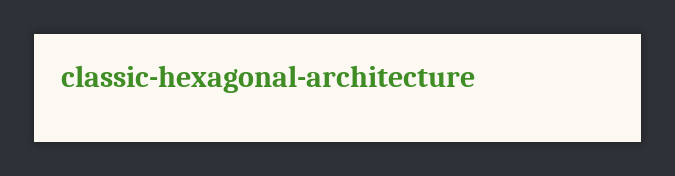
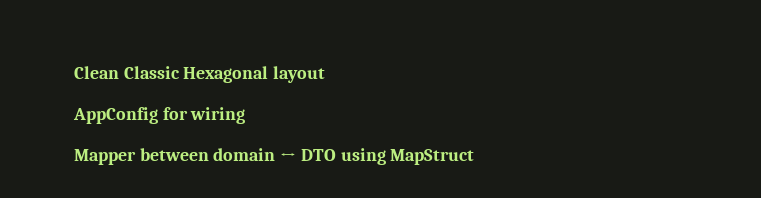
[61,65,475,93] classic-hexagonal-architecture -> [74,66,326,83] [73,107,246,124] [74,148,475,165] Clean Classic Hexagonal layout // AppConfig for wiring // Mapper between domain ↔ DTO using MapStruct

